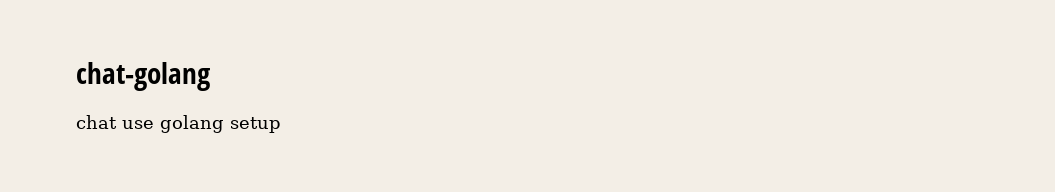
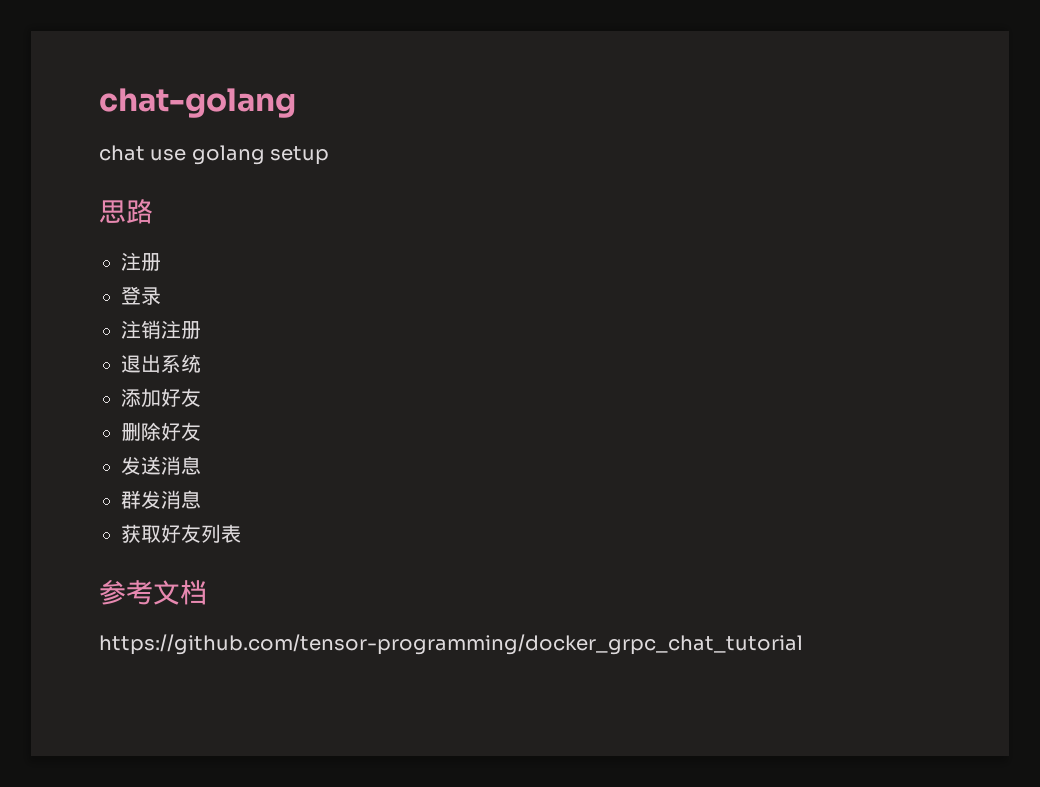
(281, 125) none -> [99,199,153,224] [121,252,161,271] [121,286,161,305] [121,320,201,339] [121,354,201,373] [121,388,201,408] [121,422,201,441] [121,456,201,475] [121,490,201,509] [121,524,241,543] [99,580,207,605] [99,634,803,655] // 思路 // 注册 // 登录 // 注销注册 // 退出系统 // 添加好友 // 删除好友 // 发送消息 // 群发消息 // 获取好友列表 // 参考文档 // https://github.com/tensor-programming/docker_grpc_chat_tutorial

